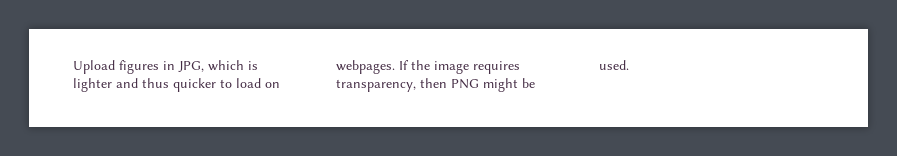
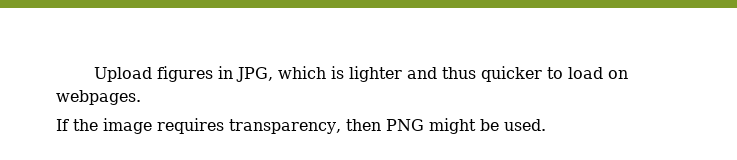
(395, 67) none -> (141, 97) //

